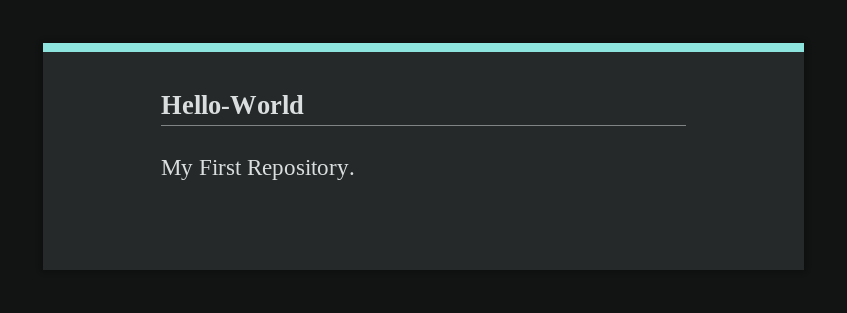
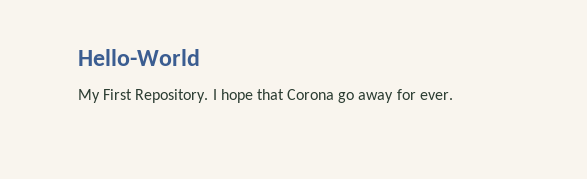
(356, 170) none -> [212,89,453,103] I hope that Corona go away for ever.

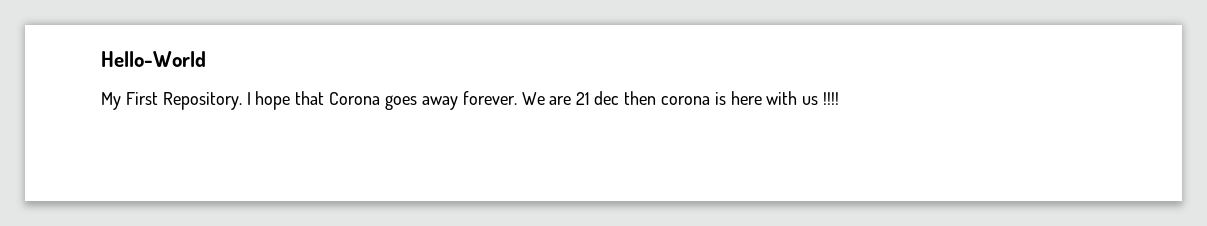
[338,89,453,103] go away for ever. -> [385,91,840,110] goes away forever. We are 21 dec then corona is here with us !!!!

